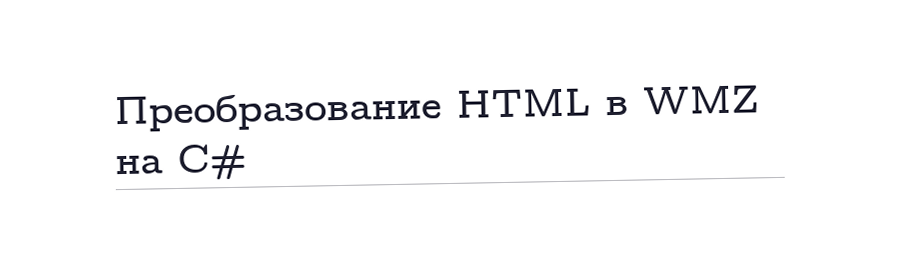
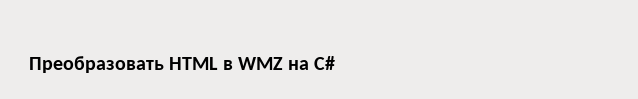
[114,91,442,133] Преобразование -> [29,56,164,73] Преобразовать

